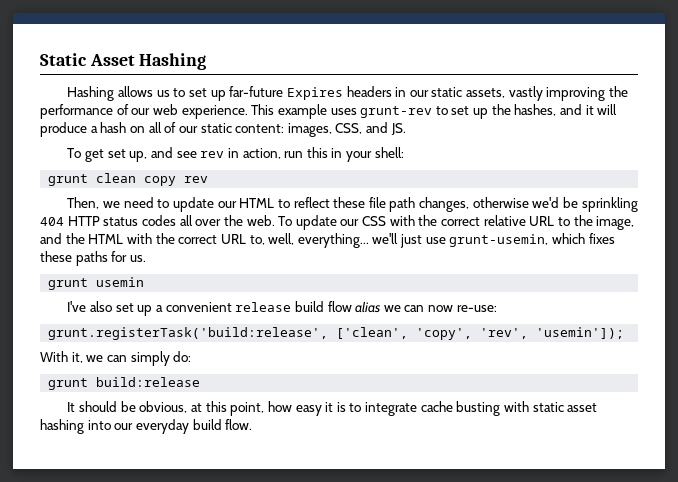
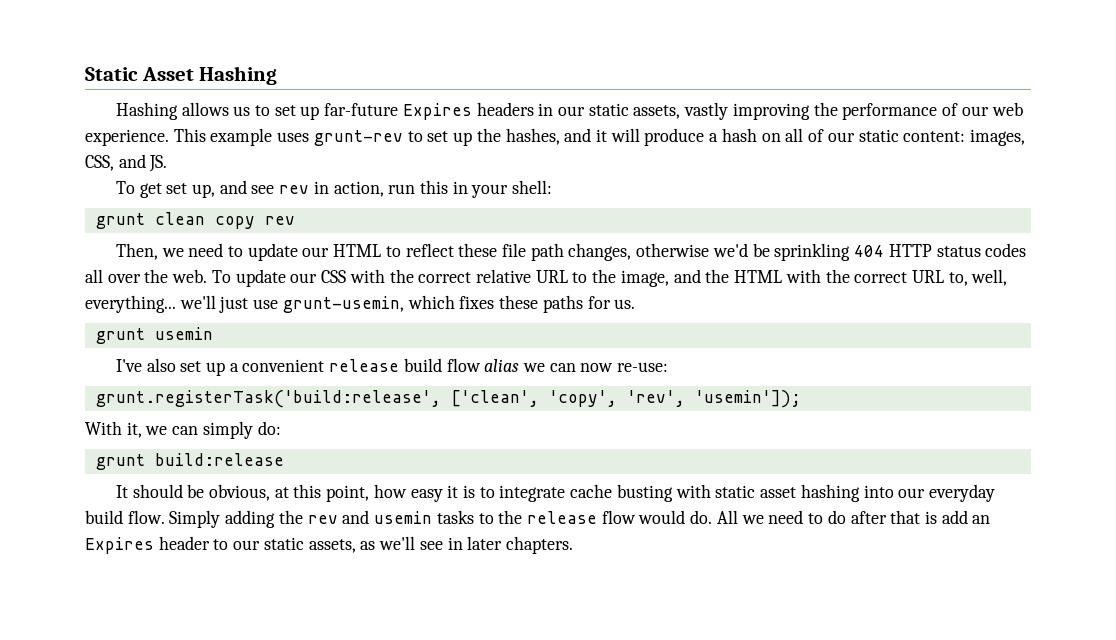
(253, 424) none -> [169,510,991,528] [85,536,573,554] Simply adding the rev and usemin tasks to the release flow would do. All we need to do after that is add an Expires header to our static assets, as we'll see in later chapters.

